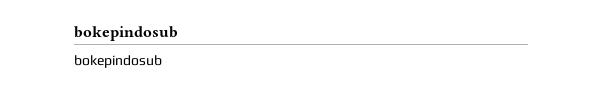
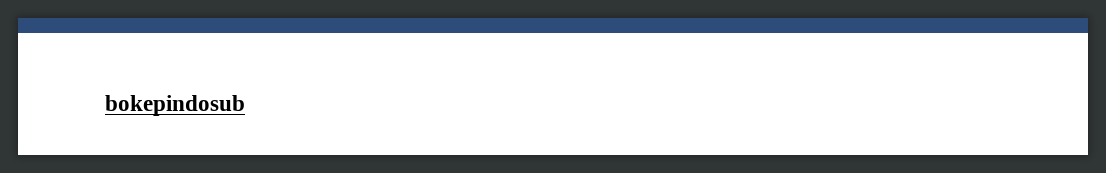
[74,26,178,41] [74,55,162,68] bokepindosub // bokepindosub -> [105,95,245,116] bokepindosub

